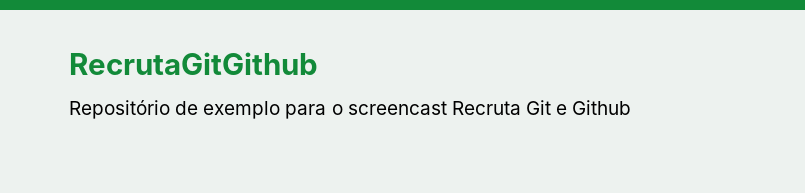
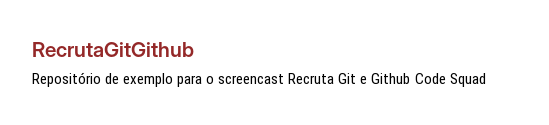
(632, 107) none -> [414,73,486,87] Code Squad

